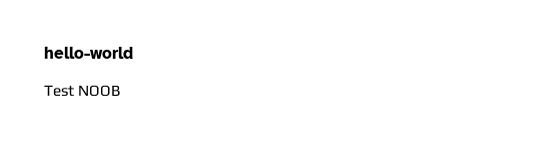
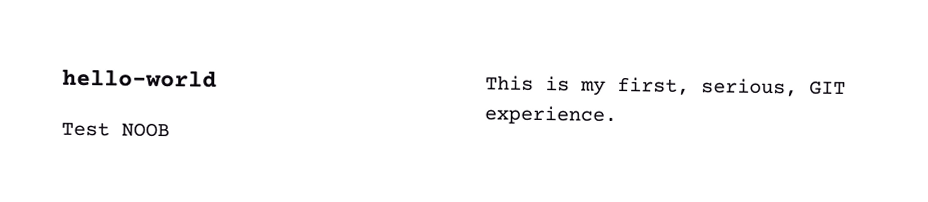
(122, 90) none -> [485,75,846,97] [484,105,617,126] // This is my first, serious, GIT experience.

